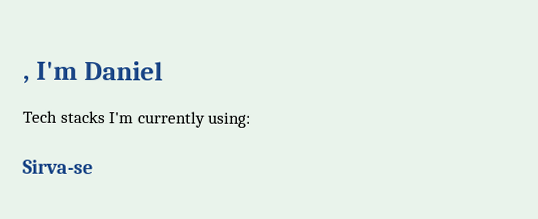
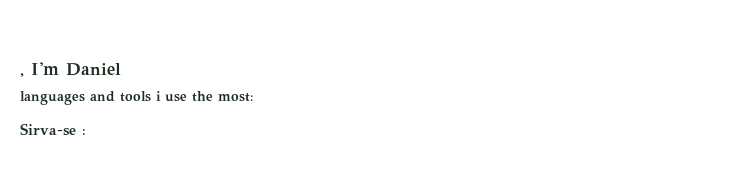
[22,110,251,128] Tech stacks I'm currently using: -> [20,91,253,105] languages and tools i use the most:
(93, 167) none -> [82,129,86,135] :

